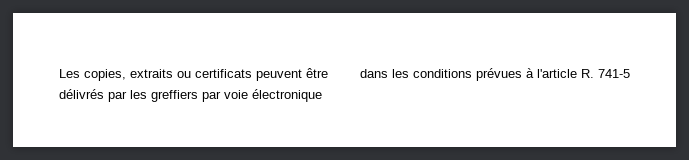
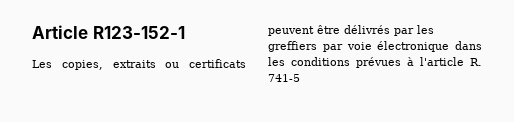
(59, 73) none -> [32,25,185,39] Article R123-152-1 //

